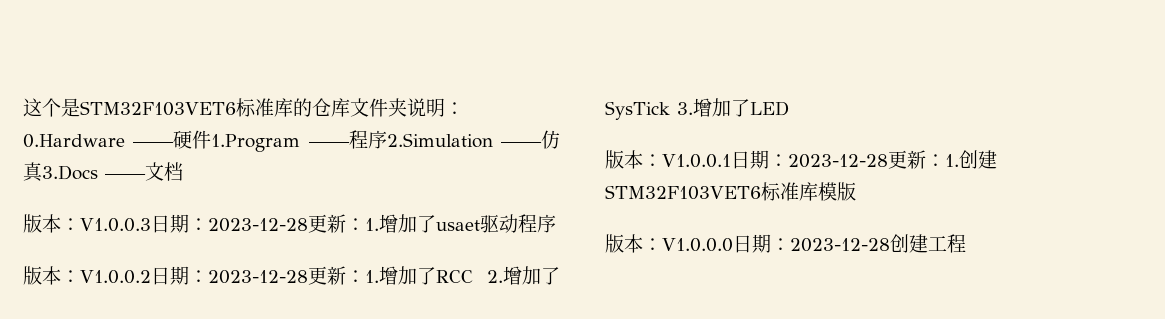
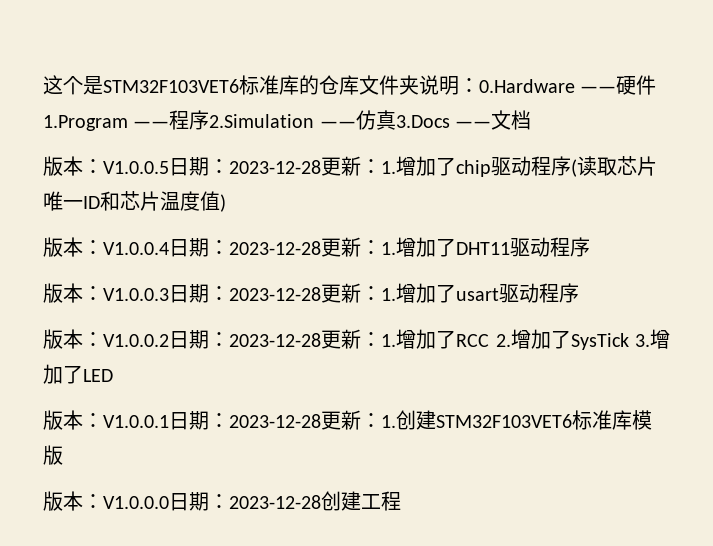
(183, 171) none -> [43,156,657,177] [43,191,226,212] [43,237,590,257] // 版本：V1.0.0.5日期：2023-12-28更新：1.增加了chip驱动程序(读取芯片唯一ID和芯片温度值) // 版本：V1.0.0.4日期：2023-12-28更新：1.增加了DHT11驱动程序
[436,220,480,231] usaet -> [456,288,499,301] usart

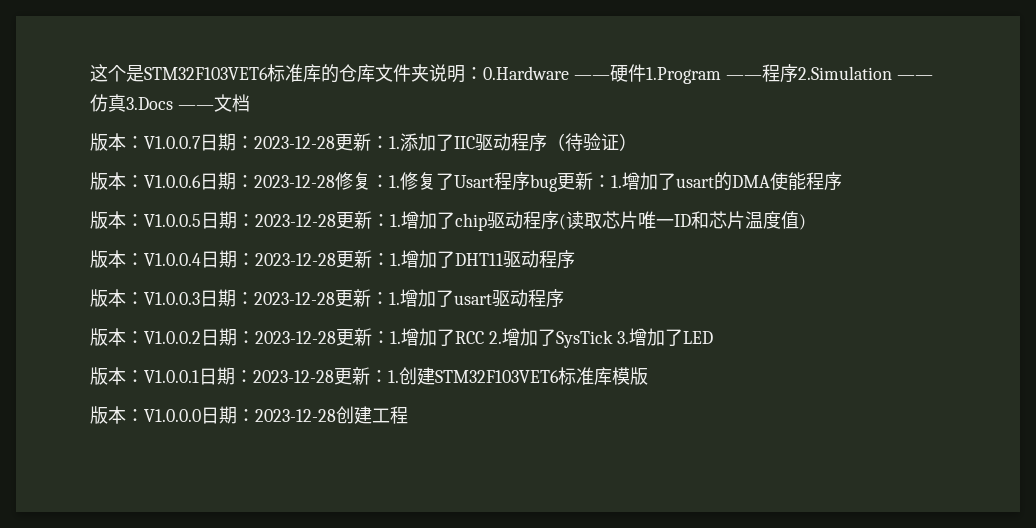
(532, 120) none -> [90,133,637,152] [90,172,842,192] // 版本：V1.0.0.7日期：2023-12-28更新：1.添加了IIC驱动程序（待验证） // 版本：V1.0.0.6日期：2023-12-28修复：1.修复了Usart程序bug更新：1.增加了usart的DMA使能程序

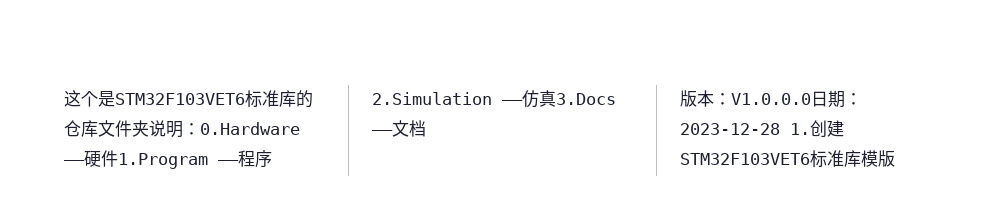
[144,133,637,152] [90,172,842,192] [90,211,806,231] [90,250,575,269] [90,289,564,308] [90,328,713,348] [90,367,388,385] V1.0.0.7日期：2023-12-28更新：1.添加了IIC驱动程序（待验证） // 版本：V1.0.0.6日期：2023-12-28修复：1.修复了Usart程序bug更新：1.增加了usart的DMA使能程序 // 版本：V1.0.0.5日期：2023-12-28更新：1.增加了chip驱动程序(读取芯片唯一ID和芯片温度值) // 版本：V1.0.0.4日期：2023-12-28更新：1.增加了DHT11驱动程序 // 版本：V1.0.0.3日期：2023-12-28更新：1.增加了usart驱动程序 // 版本：V1.0.0.2日期：2023-12-28更新：1.增加了RCC 2.增加了SysTick 3.增加了LED // 版本：V1.0.0.1日期：2023-12-28更新： -> [731,90,862,108] [680,123,780,135] V1.0.0.0日期：2023-12-28
[90,406,408,424] // 版本：V1.0.0.0日期：2023-12-28创建工程 -> (895, 158) none

